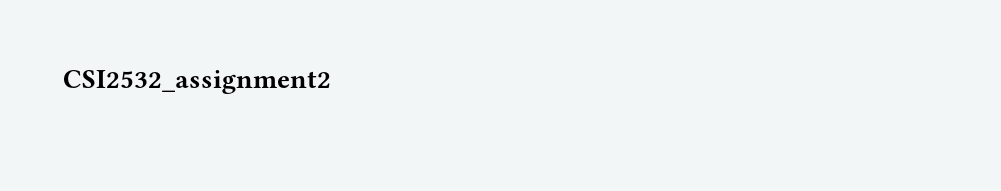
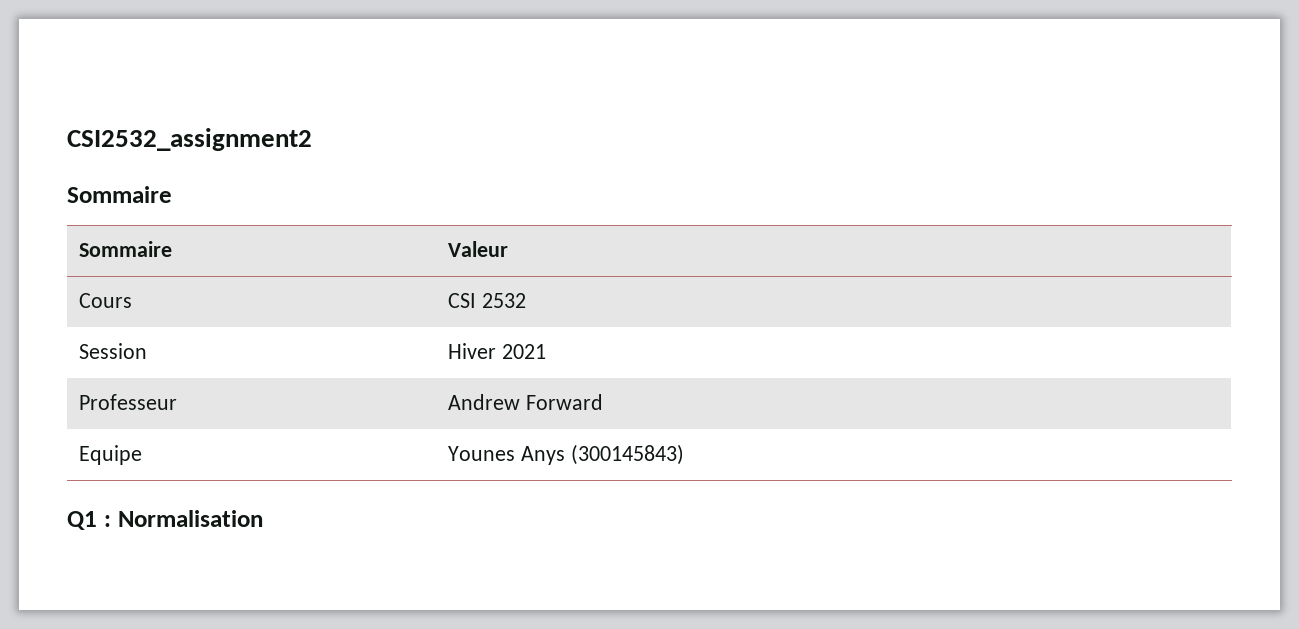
(331, 82) none -> [67,186,172,203] [78,241,172,257] [447,241,508,257] [78,293,132,308] [447,293,526,308] [78,343,147,359] [447,343,546,359] [78,394,177,410] [447,394,603,410] [78,445,142,465] [447,444,684,465] [67,510,263,530] // Sommaire // Sommaire | Valeur // Cours | CSI 2532 // Session | Hiver 2021 // Professeur | Andrew Forward // Equipe | Younes Anys (300145843) // Q1 : Normalisation

